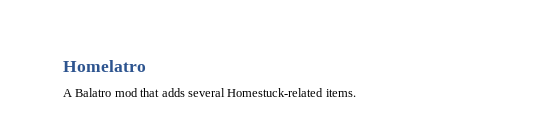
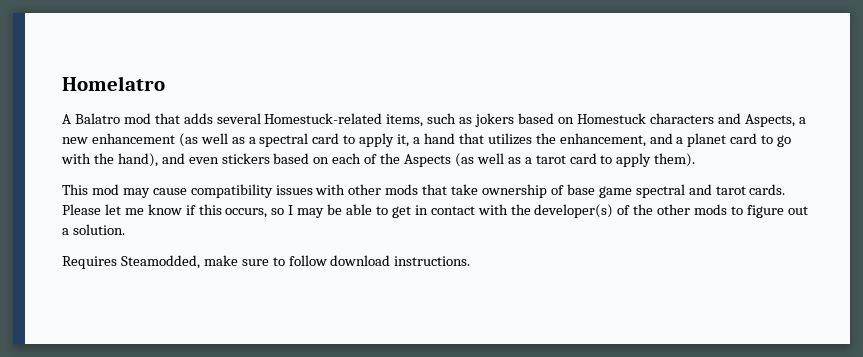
[325,89,356,97] items. -> [386,113,806,127] [62,133,792,147] [61,153,696,167] [62,184,786,198] [62,204,808,218] [62,224,125,235] [62,255,471,269] items, such as jokers based on Homestuck characters and Aspects, a new enhancement (as well as a spectral card to apply it, a hand that utilizes the enhancement, and a planet card to go with the hand), and even stickers based on each of the Aspects (as well as a tarot card to apply them). // This mod may cause compatibility issues with other mods that take ownership of base game spectral and tarot cards. Please let me know if this occurs, so I may be able to get in contact with the developer(s) of the other mods to figure out a solution. // Requires Steamodded, make sure to follow download instructions.

